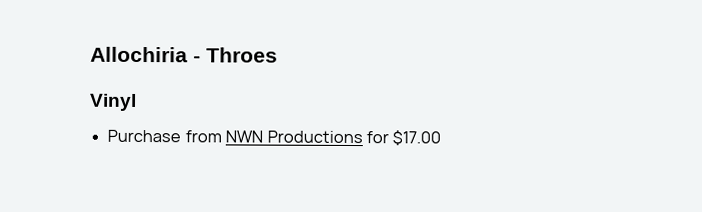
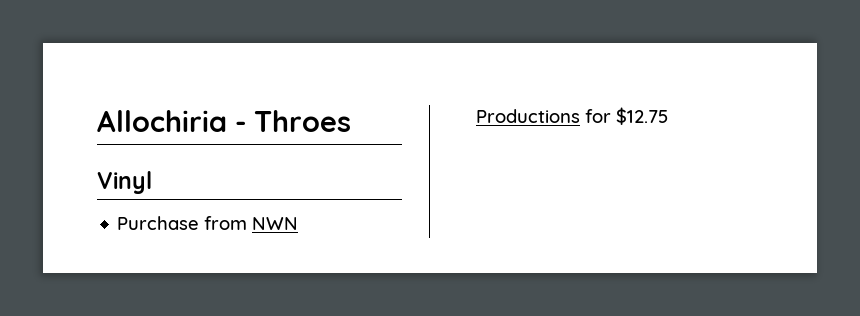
[392,130,442,146] $17.00 -> [616,107,669,125] $12.75

